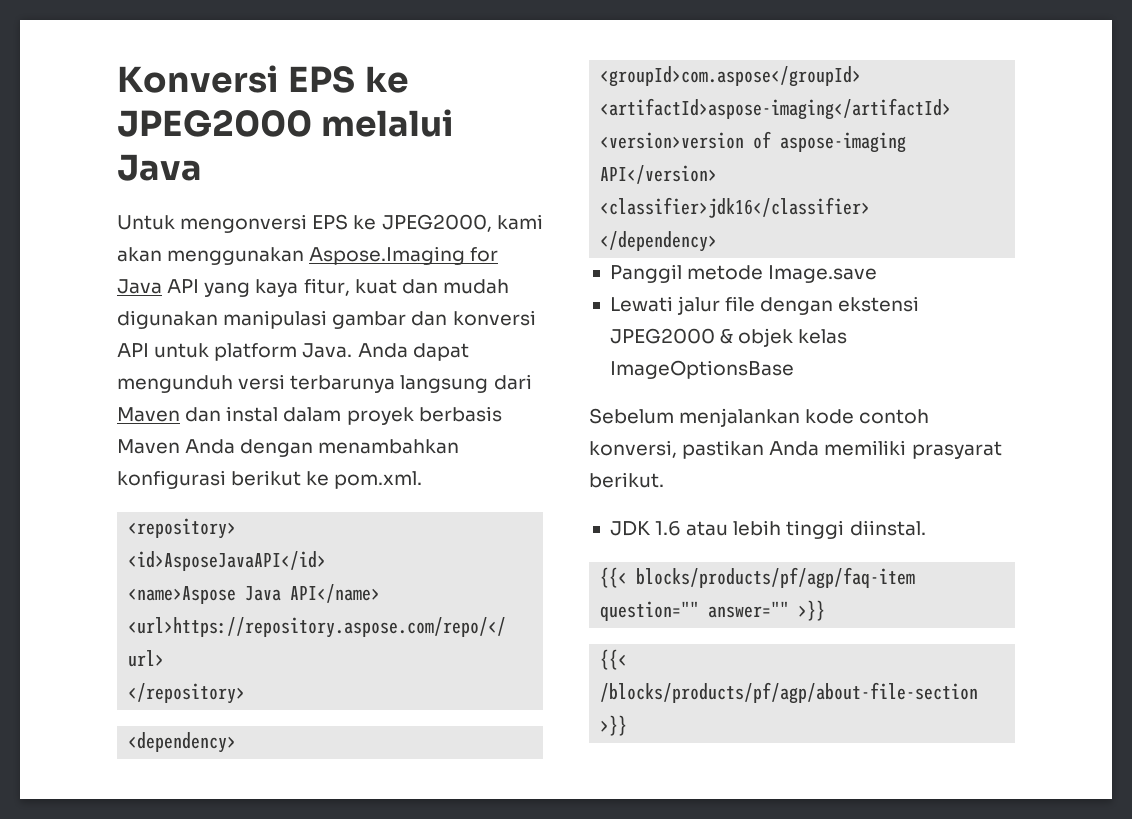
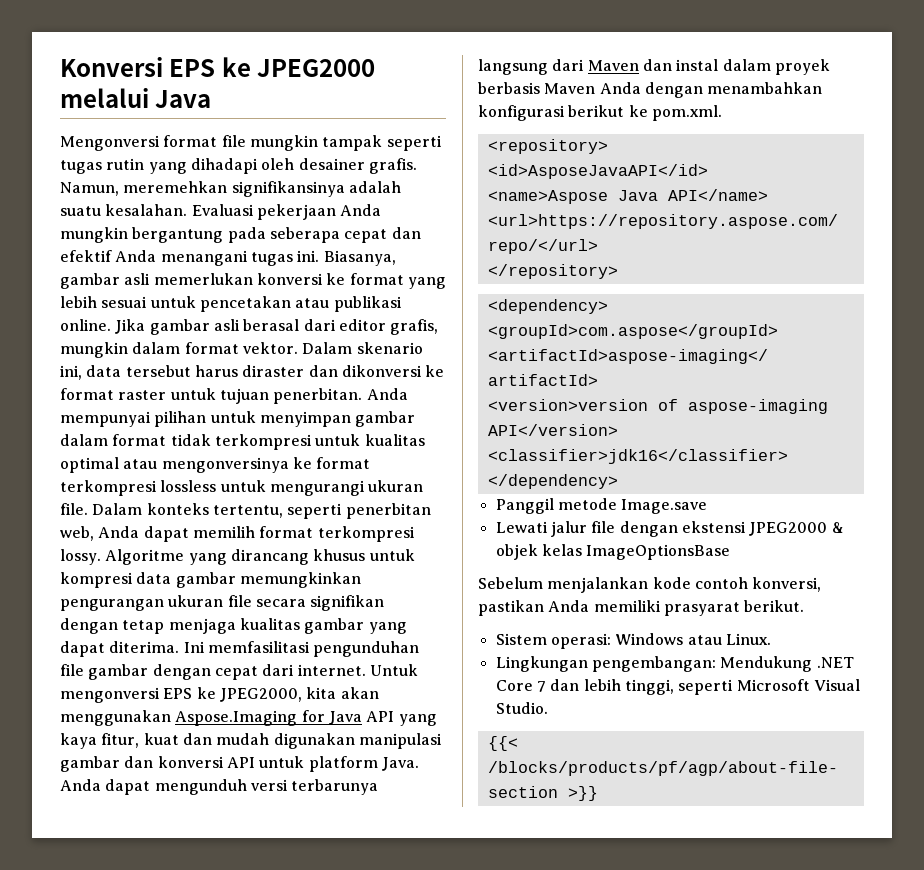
(202, 167) none -> [60,135,442,151] [60,158,417,174] [60,181,401,197] [60,204,382,220] [60,227,421,243] [60,250,396,266] [60,273,446,289] [60,296,402,312] [60,319,439,335] [60,342,423,358] [60,365,445,380] [60,388,408,404] [60,411,416,427] [60,434,425,450] [60,457,371,473] [60,480,424,496] [60,503,431,519] [60,526,415,542] [60,549,415,565] [60,572,361,588] [60,595,385,611] [60,618,407,634] [60,641,420,657] [60,664,366,680] Mengonversi format file mungkin tampak seperti tugas rutin yang dihadapi oleh desainer grafis. Namun, meremehkan signifikansinya adalah suatu kesalahan. Evaluasi pekerjaan Anda mungkin bergantung pada seberapa cepat dan efektif Anda menangani tugas ini. Biasanya, gambar asli memerlukan konversi ke format yang lebih sesuai untuk pencetakan atau publikasi online. Jika gambar asli berasal dari editor grafis, mungkin dalam format vektor. Dalam skenario ini, data tersebut harus diraster dan dikonversi ke format raster untuk tujuan penerbitan. Anda mempunyai pilihan untuk menyimpan gambar dalam format tidak terkompresi untuk kualitas optimal atau mengonversinya ke format terkompresi lossless untuk mengurangi ukuran file. Dalam konteks tertentu, seperti penerbitan web, Anda dapat memilih format terkompresi lossy. Algoritme yang dirancang khusus untuk kompresi data gambar memungkinkan pengurangan ukuran file secara signifikan dengan tetap menjaga kualitas gambar yang dapat diterima. Ini memfasilitasi pengunduhan file gambar dengan cepat dari internet.
[496,214,543,230] kami -> [306,687,337,699] kita
[609,520,926,539] [600,567,916,589] [600,600,826,621] JDK 1.6 atau lebih tinggi diinstal. // {{< blocks/products/pf/agp/faq-item question="" answer="" >}} -> [495,633,771,649] [495,656,854,672] [495,679,860,695] [495,702,548,714] Sistem operasi: Windows atau Linux. // Lingkungan pengembangan: Mendukung .NET Core 7 dan lebih tinggi, seperti Microsoft Visual Studio.

